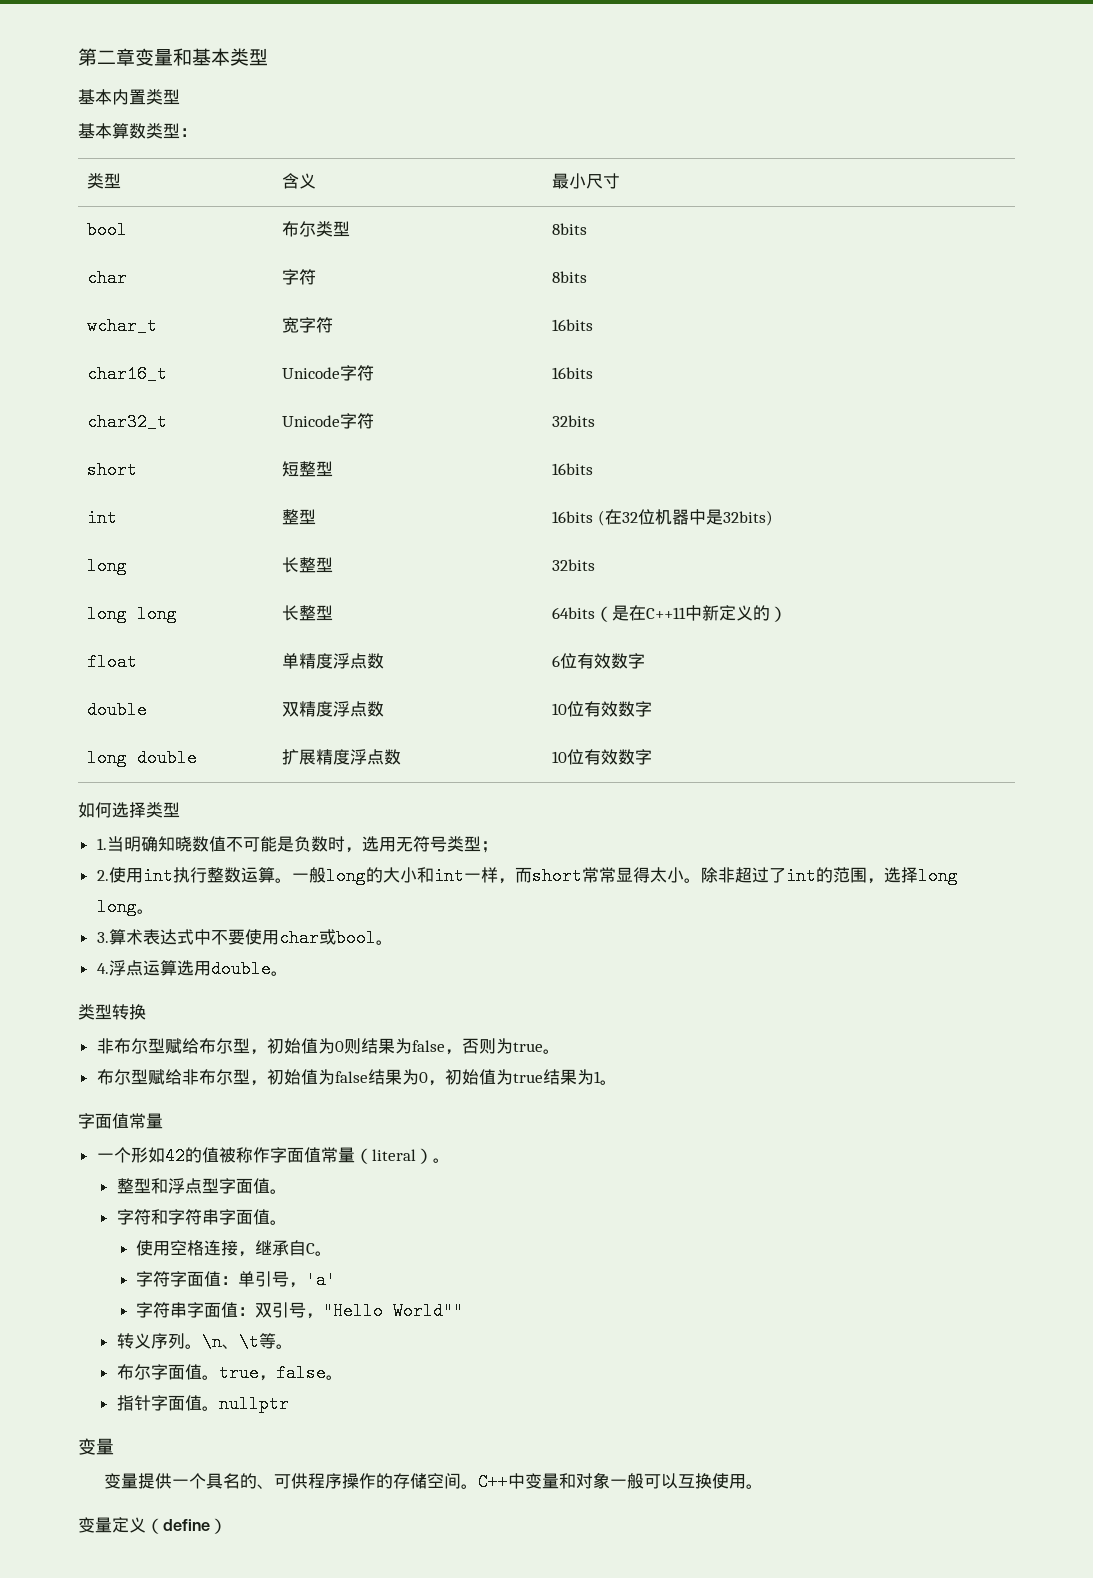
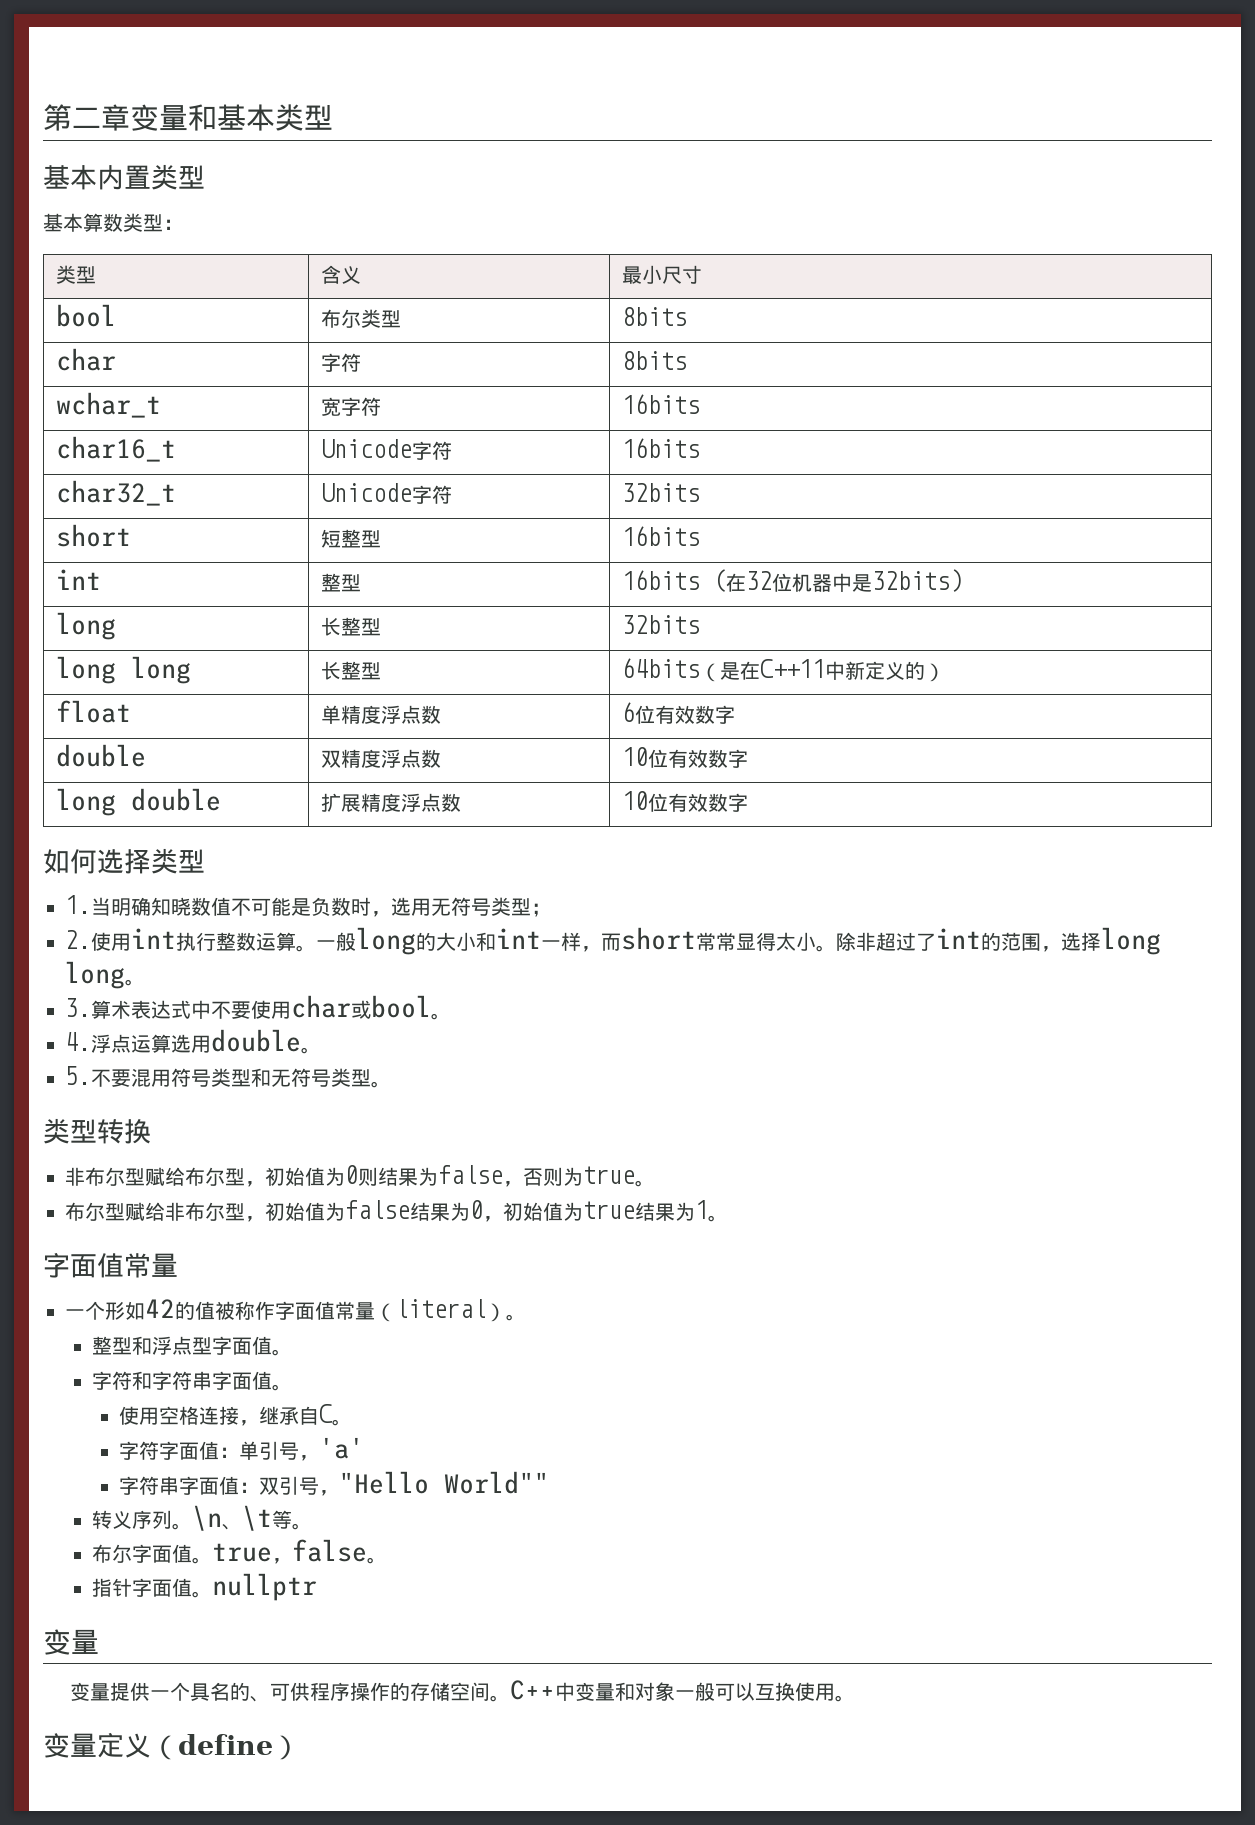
(288, 973) none -> [65,1066,391,1088] // 5.不要混用符号类型和无符号类型。

